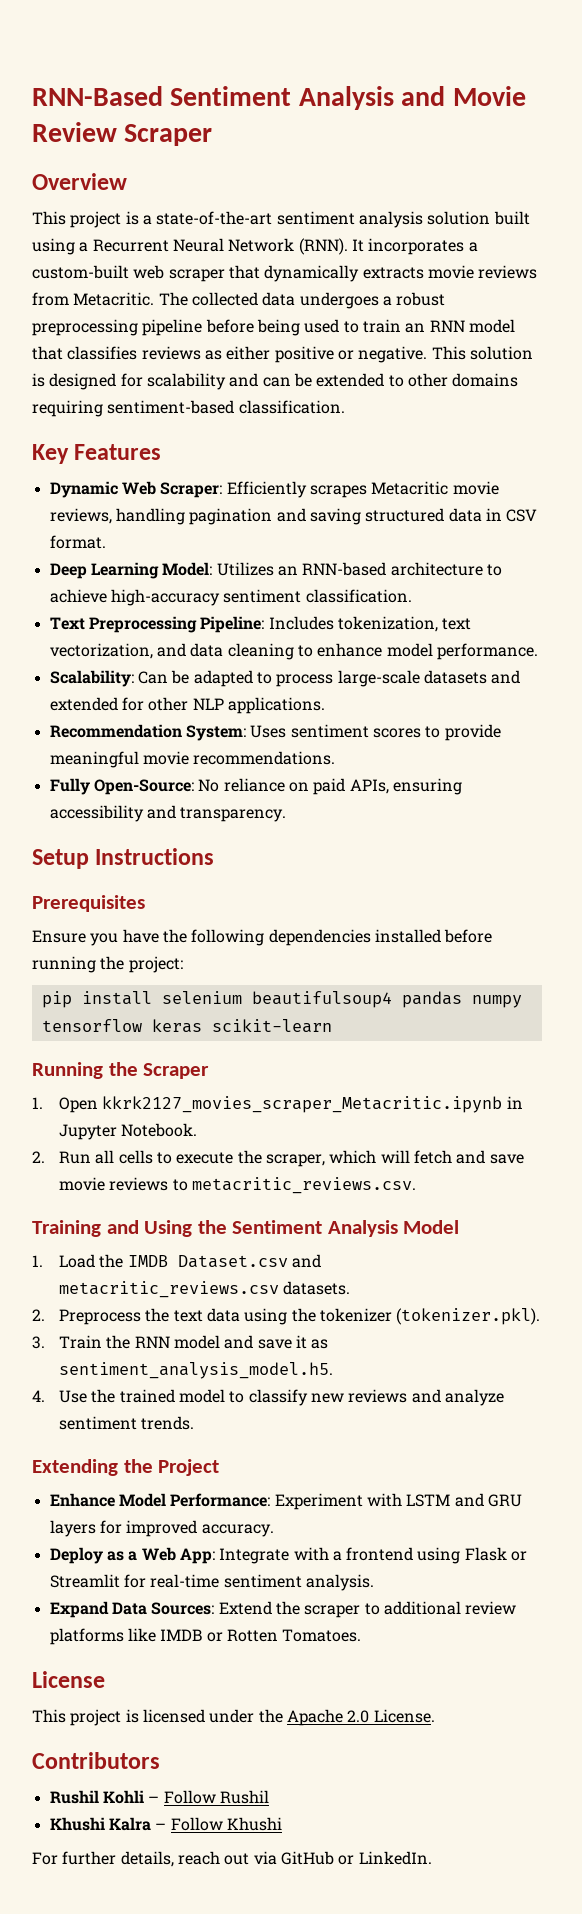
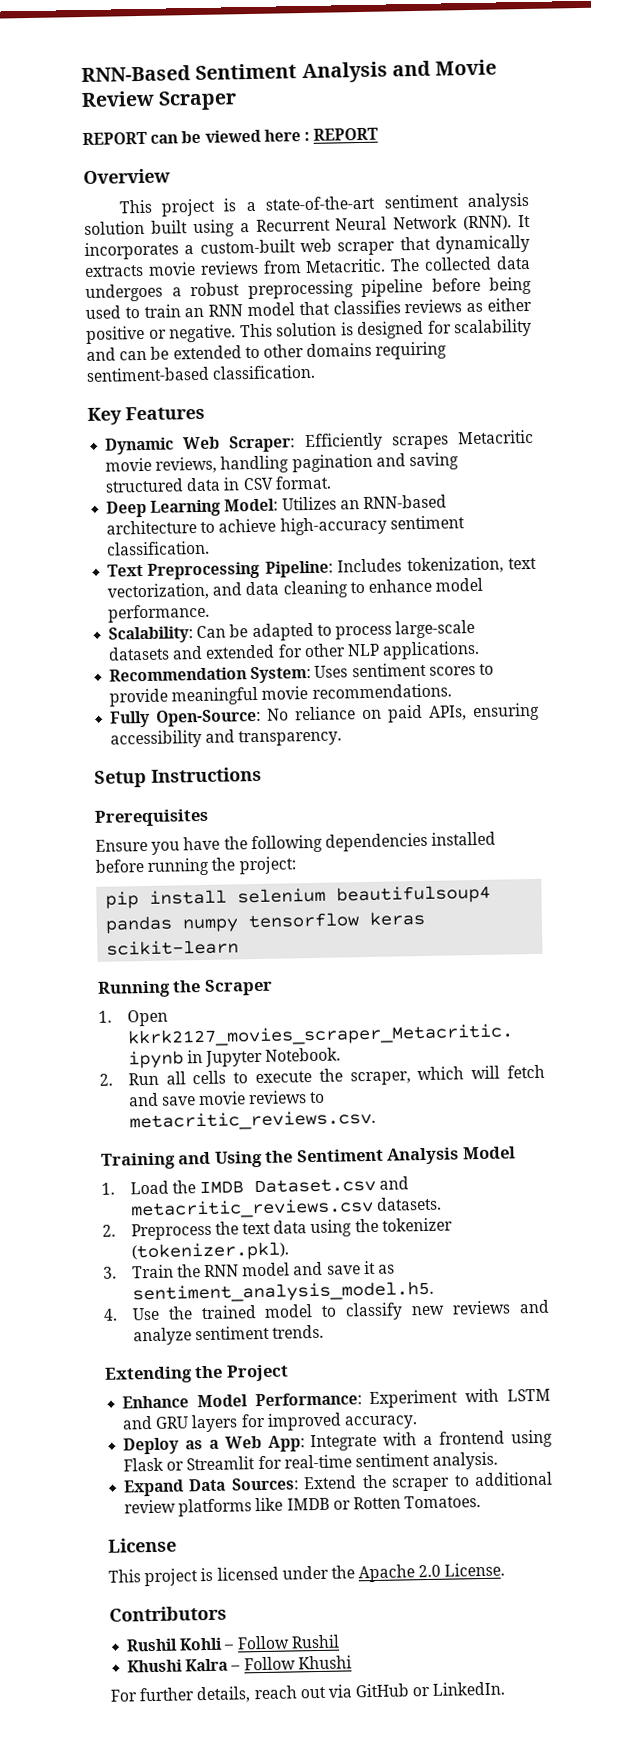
(213, 135) none -> [82,127,379,146] // REPORT can be viewed here : REPORT

